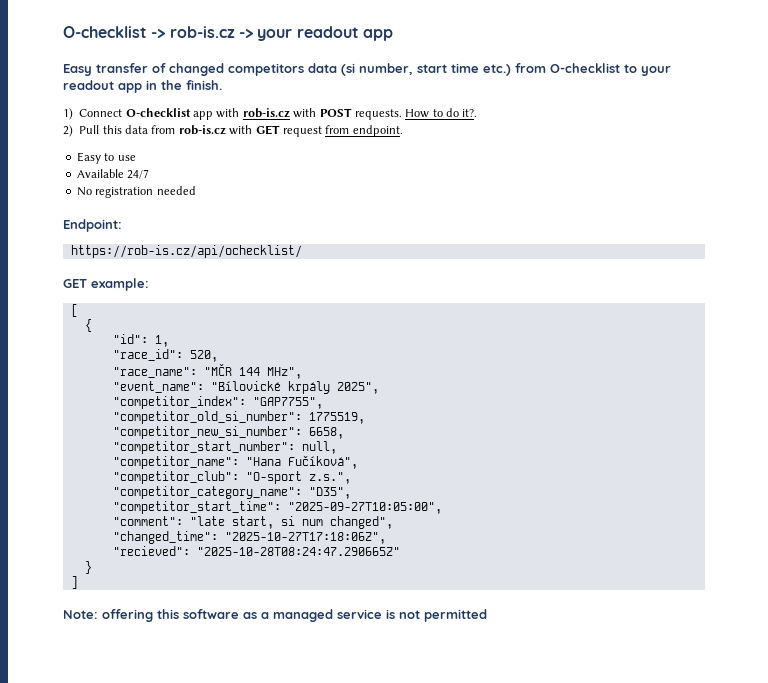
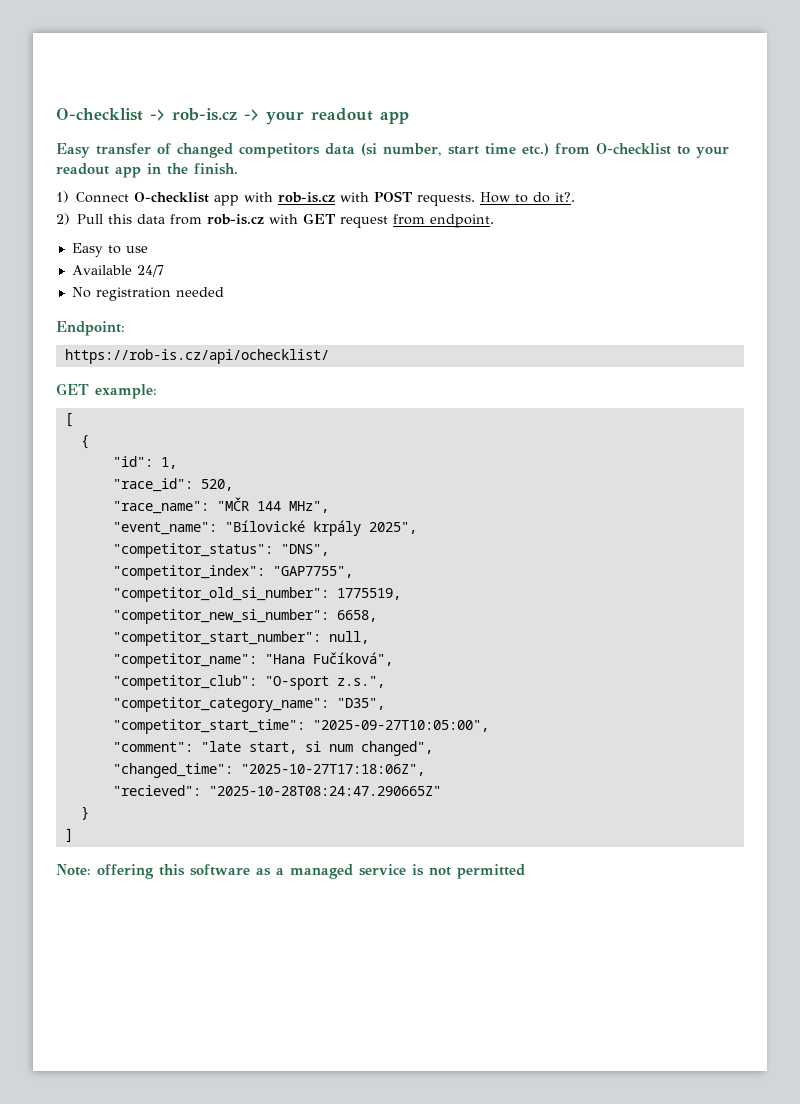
(379, 388) none -> [112,543,329,558] // "competitor_status": "DNS",

